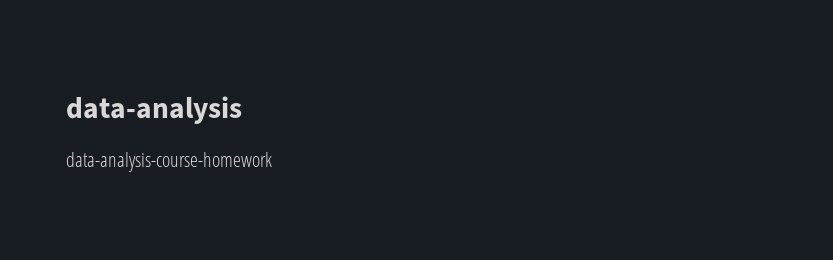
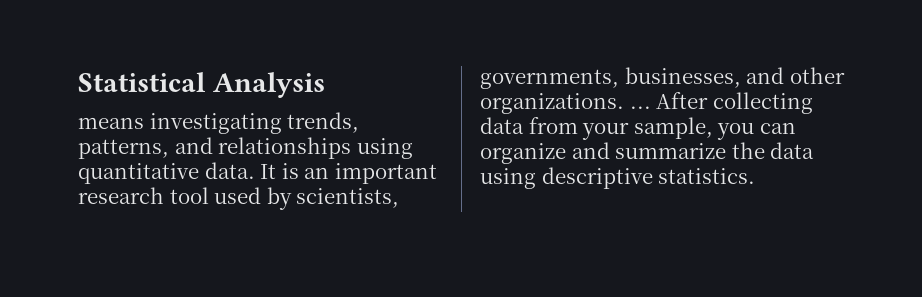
[66,96,242,124] [66,152,272,172] data-analysis // data-analysis-course-homework -> [78,72,325,98] [78,112,360,134] [78,137,413,159] [78,162,437,184] [78,187,400,210] [480,67,845,89] [480,92,813,114] [480,117,796,140] [480,142,815,164] [480,167,756,189] Statistical Analysis // means investigating trends, patterns, and relationships using quantitative data. It is an important research tool used by scientists, governments, businesses, and other organizations. ... After collecting data from your sample, you can organize and summarize the data using descriptive statistics.

